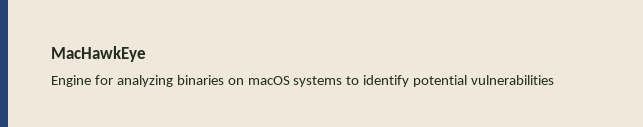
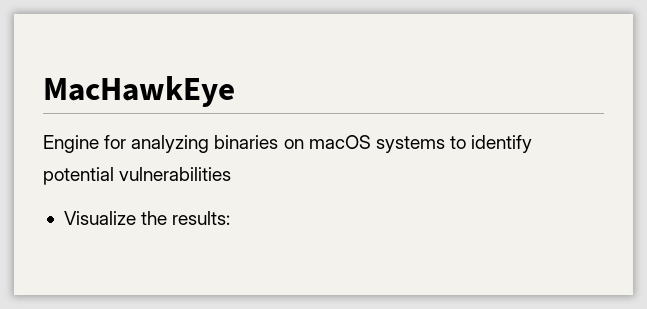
(555, 80) none -> [63,211,231,225] // Visualize the results:

